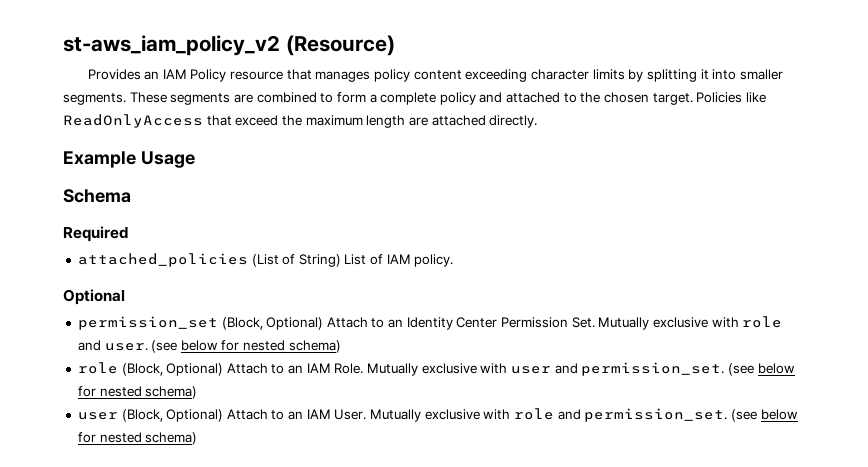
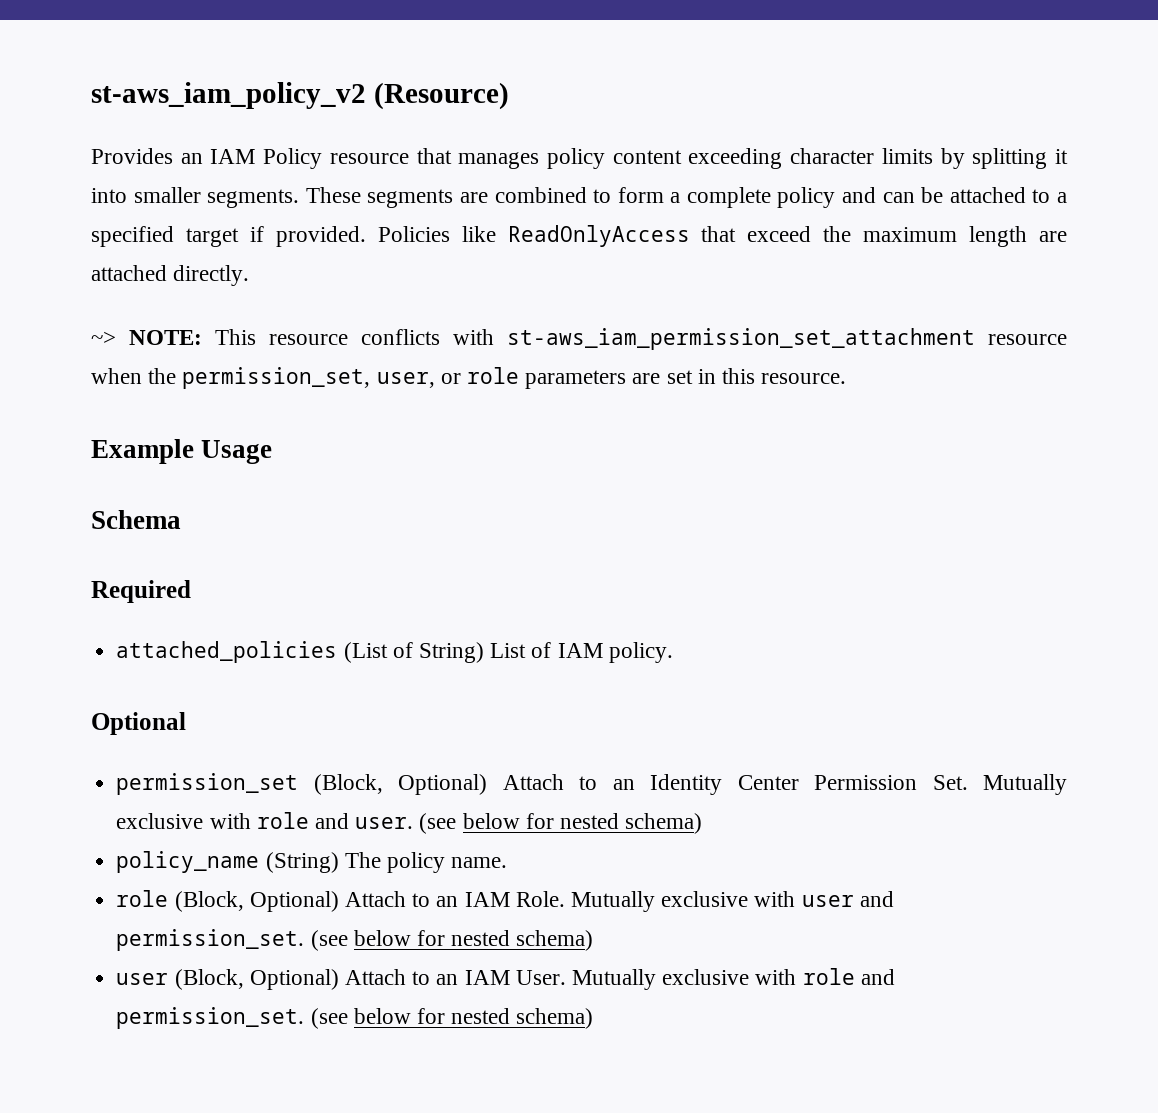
[506,92,693,105] attached to the chosen target. -> [882,187,1068,203] [91,226,366,247] can be attached to a specified target if provided.
(538, 121) none -> [91,328,1067,350] [91,367,847,389] // ~> NOTE: This resource conflicts with st-aws_iam_permission_set_attachment resource when the permission_set, user, or role parameters are set in this resource.
(341, 346) none -> [116,851,508,873] // policy_name (String) The policy name.

